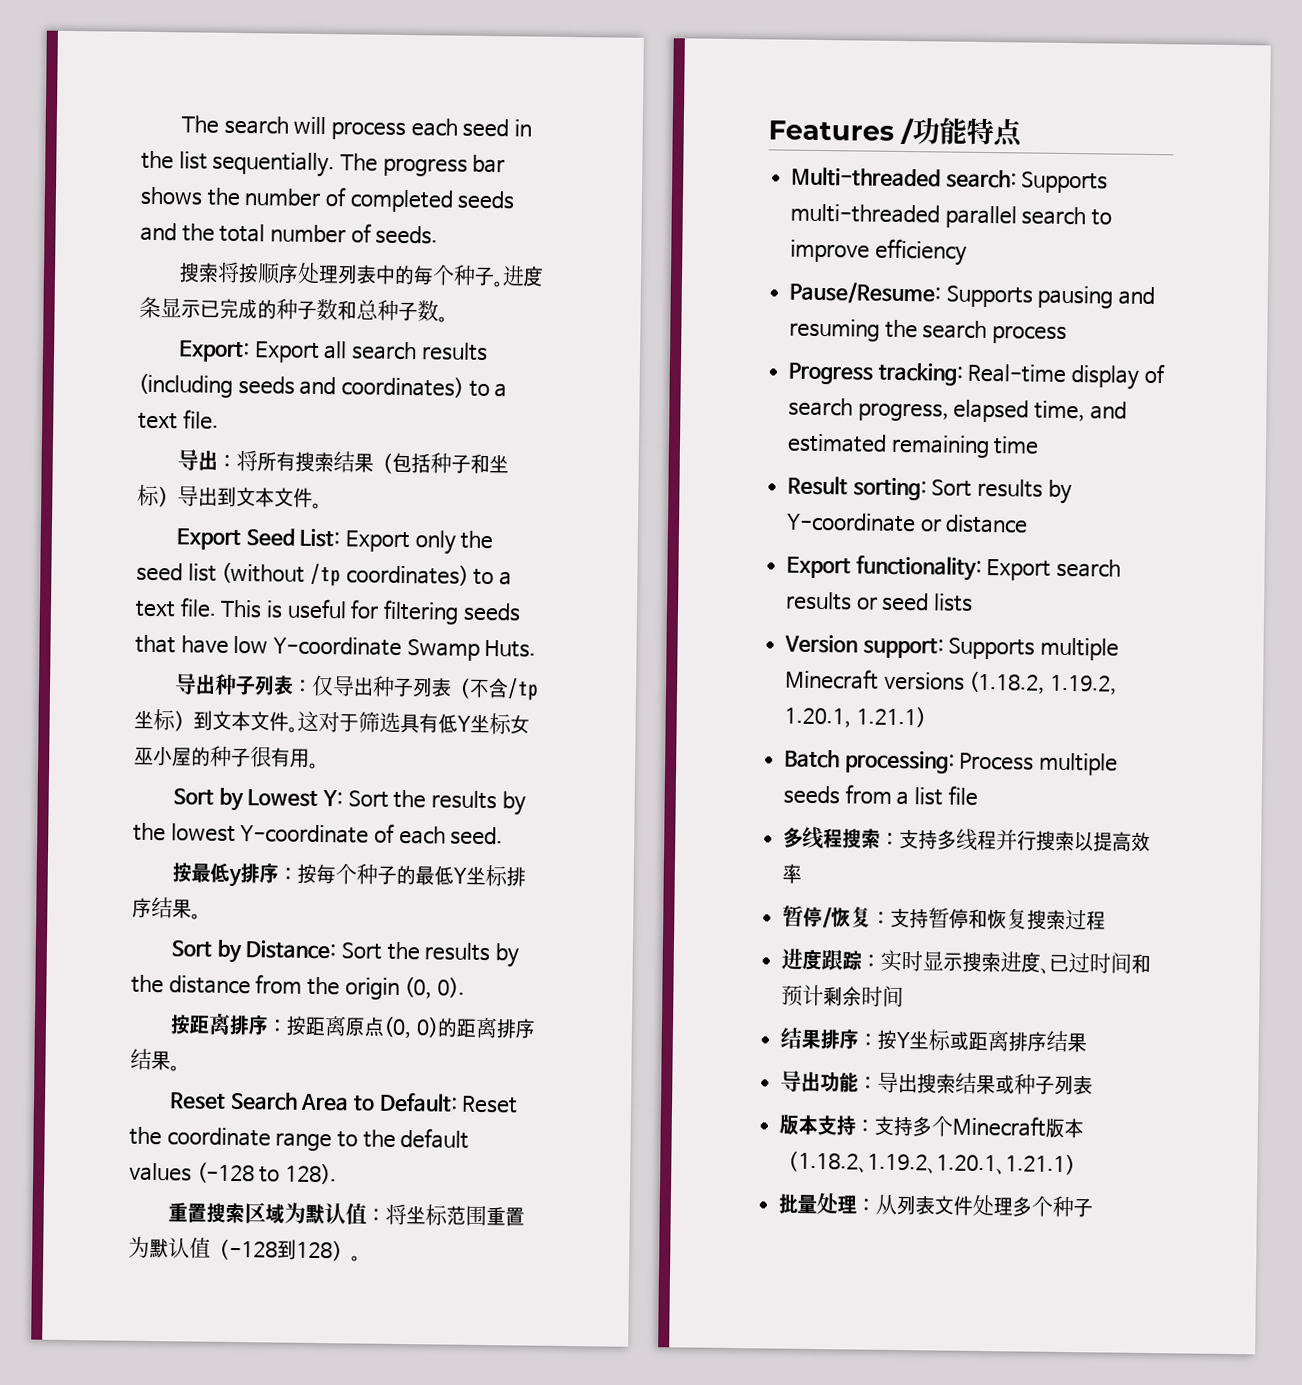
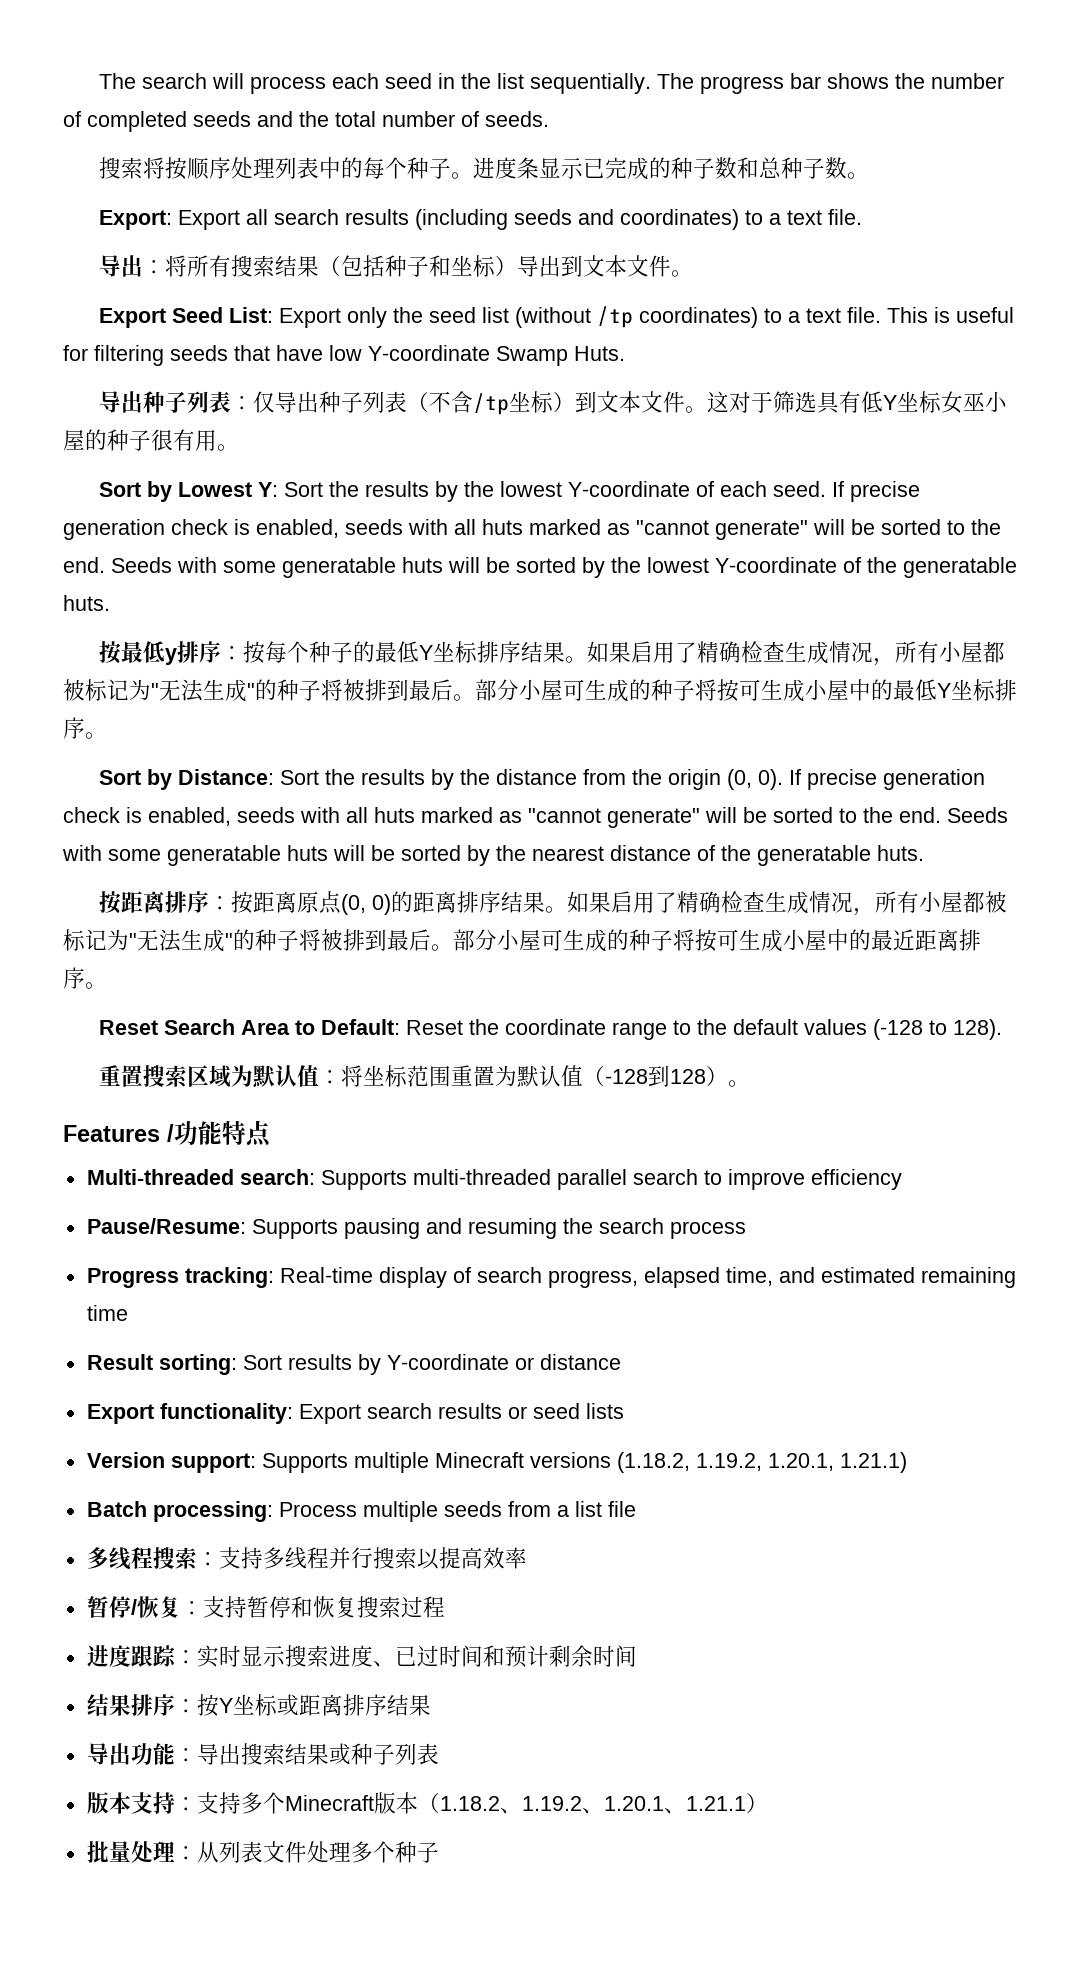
(504, 836) none -> [832,481,921,502] [63,519,1001,540] [63,557,1017,578] [63,595,110,611] If precise generation check is enabled, seeds with all huts marked as "cannot generate" will be sorted to the end. Seeds with some generatable huts will be sorted by the lowest Y-coordinate of the generatable huts.
(201, 916) none -> [587,641,1006,666] [63,679,1017,702] [63,717,107,739] 如果启用了精确检查生成情况，所有小屋都被标记为"无法生成"的种子将被排到最后。部分小屋可生成的种子将按可生成小屋中的最低Y坐标排序。
(465, 987) none -> [789,769,986,790] [63,807,1008,828] [62,845,924,866] If precise generation check is enabled, seeds with all huts marked as "cannot generate" will be sorted to the end. Seeds with some generatable huts will be sorted by the nearest distance of the generatable huts.
(180, 1068) none -> [567,891,1008,916] [63,929,981,952] [63,967,107,989] 如果启用了精确检查生成情况，所有小屋都被标记为"无法生成"的种子将被排到最后。部分小屋可生成的种子将按可生成小屋中的最近距离排序。

